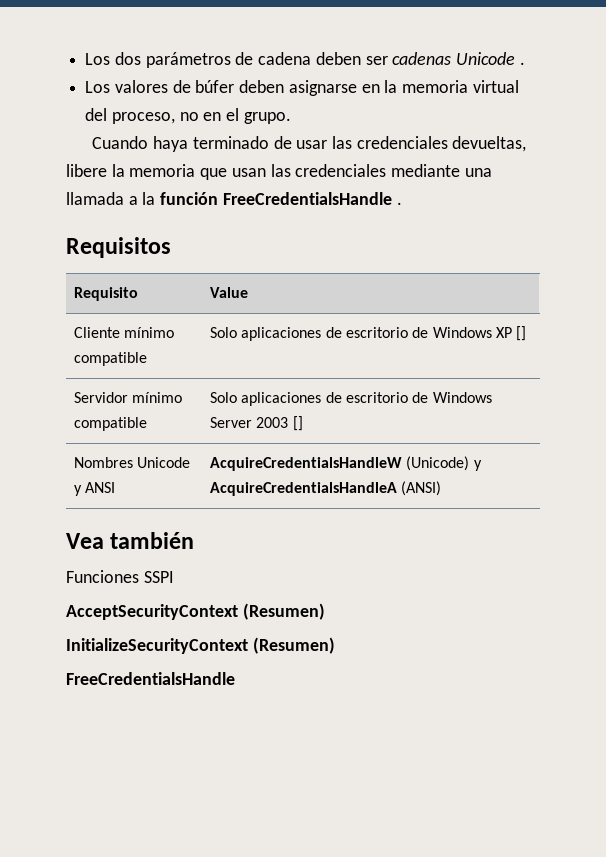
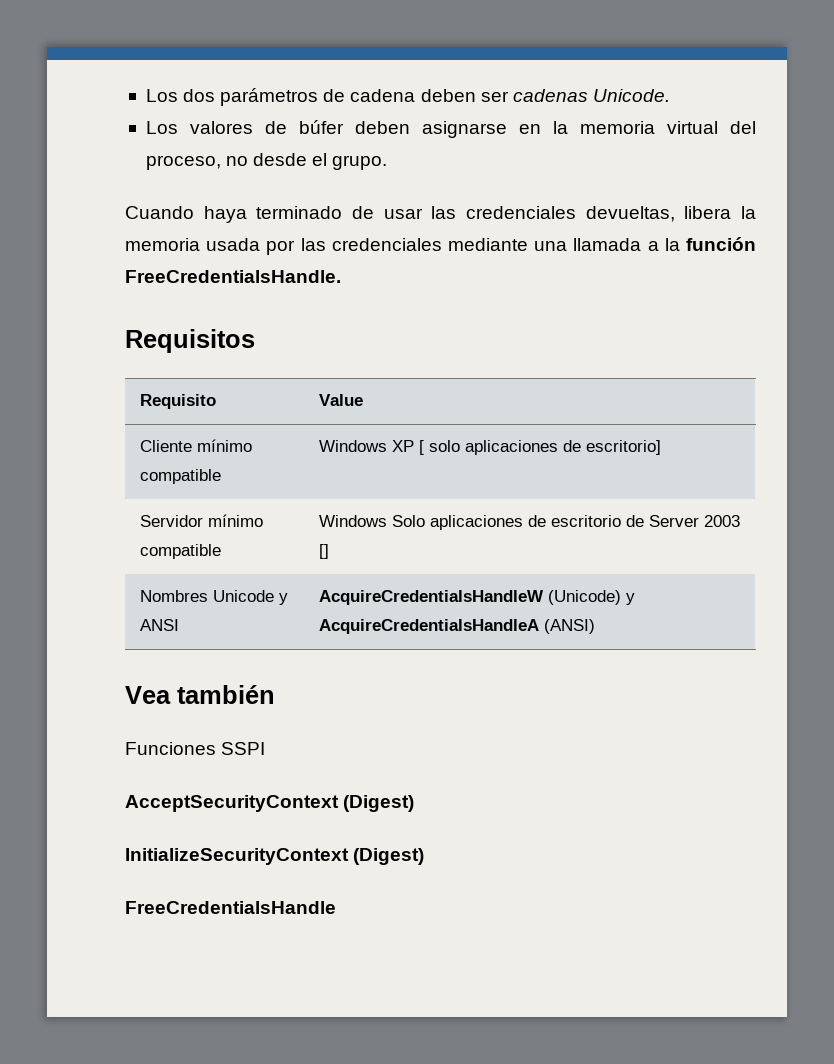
[456,52,525,65] Unicode . -> [592,89,670,102] Unicode.
[203,112,222,121] en -> [253,153,308,166] desde
[66,164,266,180] libere la memoria que usan -> [684,206,756,219] [125,238,296,255] libera la memoria usada por
[222,192,402,205] FreeCredentialsHandle . -> [125,270,341,283] FreeCredentialsHandle.
[210,326,527,341] [74,392,183,403] [74,417,148,431] [210,392,492,406] Solo aplicaciones de escritorio de Windows XP [] // Servidor mínimo compatible | Solo aplicaciones de escritorio de Windows -> [318,440,661,455] [139,514,263,527] [139,544,221,559] [318,515,644,530] Windows XP [ solo aplicaciones de escritorio] // Servidor mínimo compatible | Windows Solo aplicaciones de escritorio de
[242,603,325,620] (Resumen) -> [343,795,415,812] (Digest)
[252,637,335,654] (Resumen) -> [353,848,425,865] (Digest)

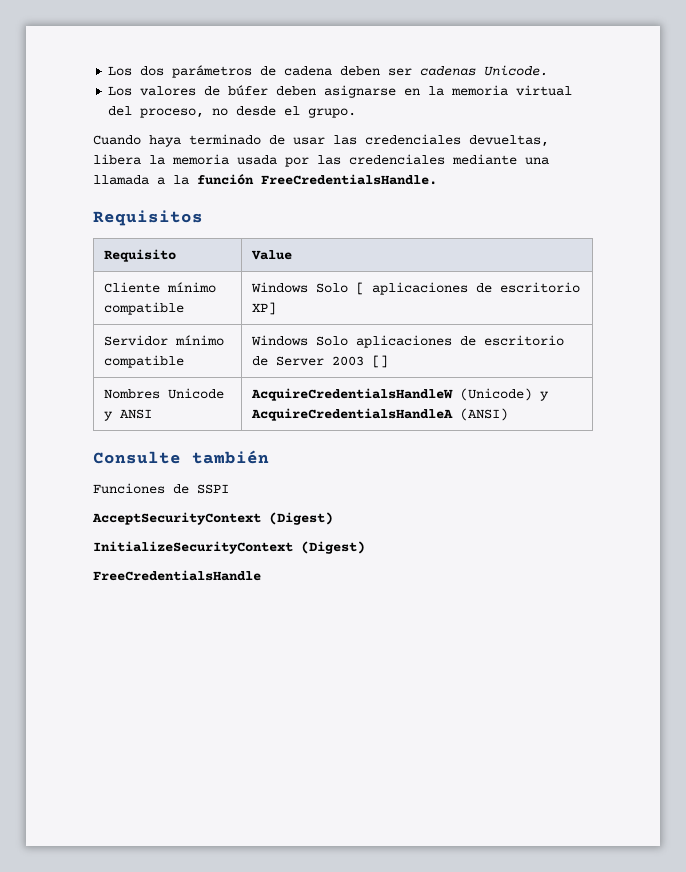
[391,440,661,455] XP [ solo aplicaciones de escritorio] -> [315,282,580,295] [251,302,276,315] Solo [ aplicaciones de escritorio XP]
[125,686,171,704] Vea -> [93,451,181,464] Consulte
(216, 748) none -> [173,484,189,494] de

